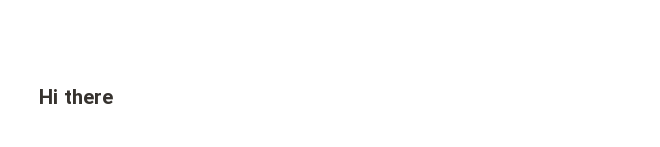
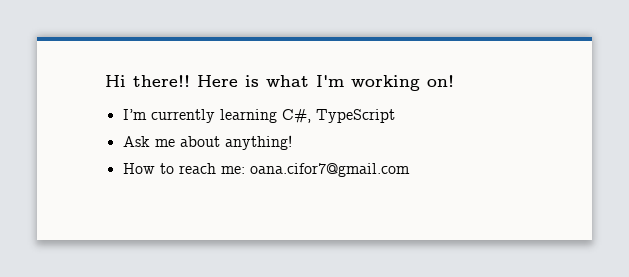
[63,89,113,104] there -> [133,75,454,91] [122,109,395,123] [122,135,292,150] [122,163,410,177] there!! Here is what I'm working on! // I’m currently learning C#, TypeScript // Ask me about anything! // How to reach me: oana.cifor7@gmail.com

